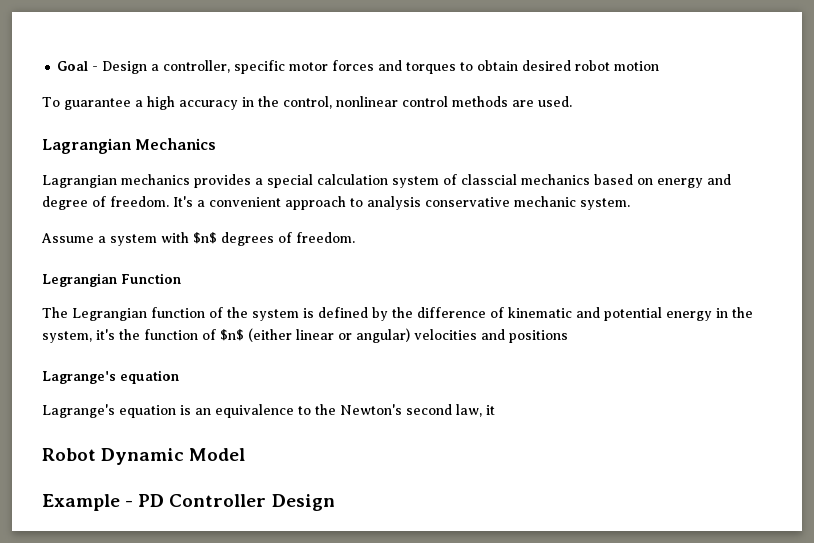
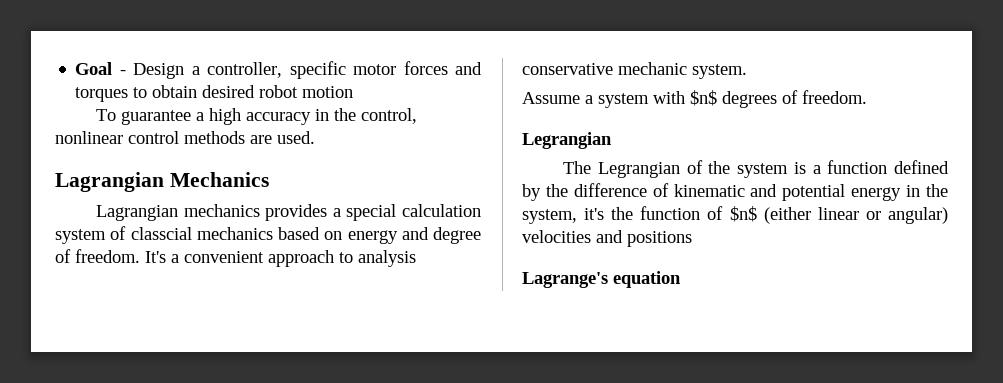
[121,273,181,284] Function -> (612, 140) none
[151,307,205,318] function -> (680, 170) none
(314, 313) none -> [812,160,888,174] a function
[42,404,495,418] [42,448,246,465] [42,494,335,511] // Lagrange's equation is an equivalence to the Newton's second law, it // Robot Dynamic Model // Example - PD Controller Design -> (681, 279) none

